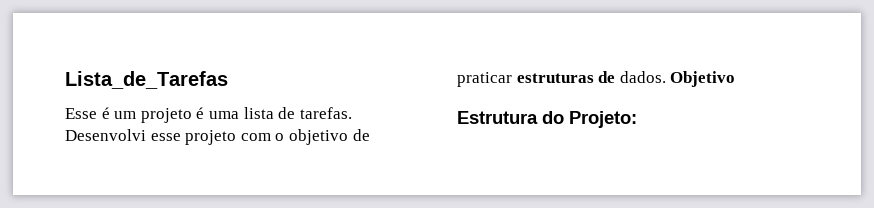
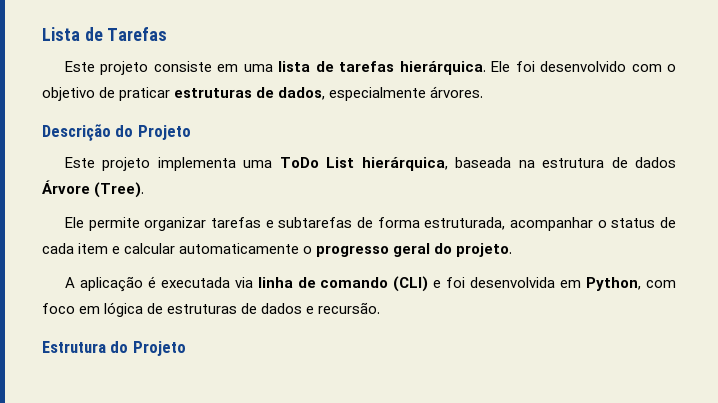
[65,71,228,89] [65,107,352,123] [65,129,237,145] Lista_de_Tarefas // Esse é um projeto é uma lista de tarefas. Desenvolvi esse projeto -> [42,27,168,41] [64,61,627,75] Lista de Tarefas // Este projeto consiste em uma lista de tarefas hierárquica. Ele foi desenvolvido
[619,71,736,87] dados. Objetivo -> [278,86,484,101] [42,124,191,141] [64,157,677,171] [42,180,145,198] [64,217,676,231] [42,243,513,257] [64,276,676,292] [42,302,381,317] dados, especialmente árvores. // Descrição do Projeto // Este projeto implementa uma ToDo List hierárquica, baseada na estrutura de dados Árvore (Tree). // Ele permite organizar tarefas e subtarefas de forma estruturada, acompanhar o status de cada item e calcular automaticamente o progresso geral do projeto. // A aplicação é executada via linha de comando (CLI) e foi desenvolvida em Python, com foco em lógica de estruturas de dados e recursão.
[569,111,637,128] Projeto: -> [132,341,186,356] Projeto

